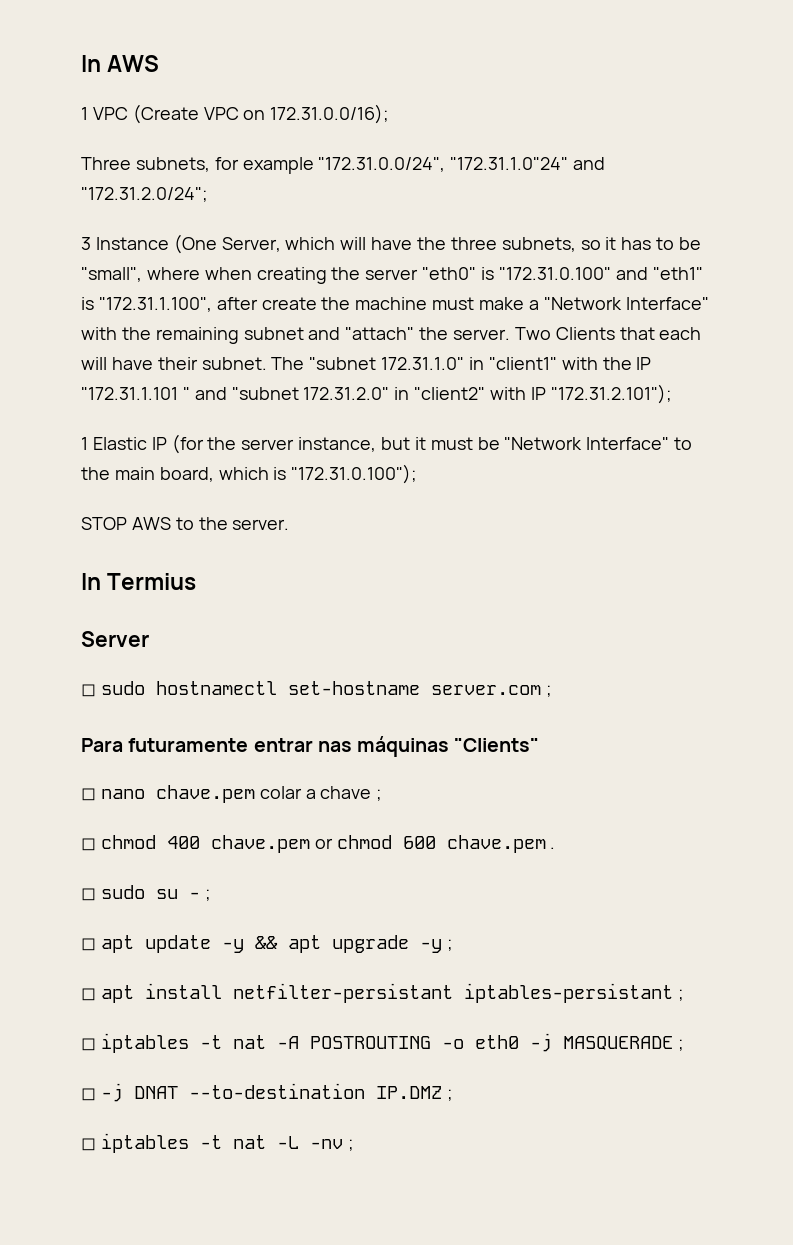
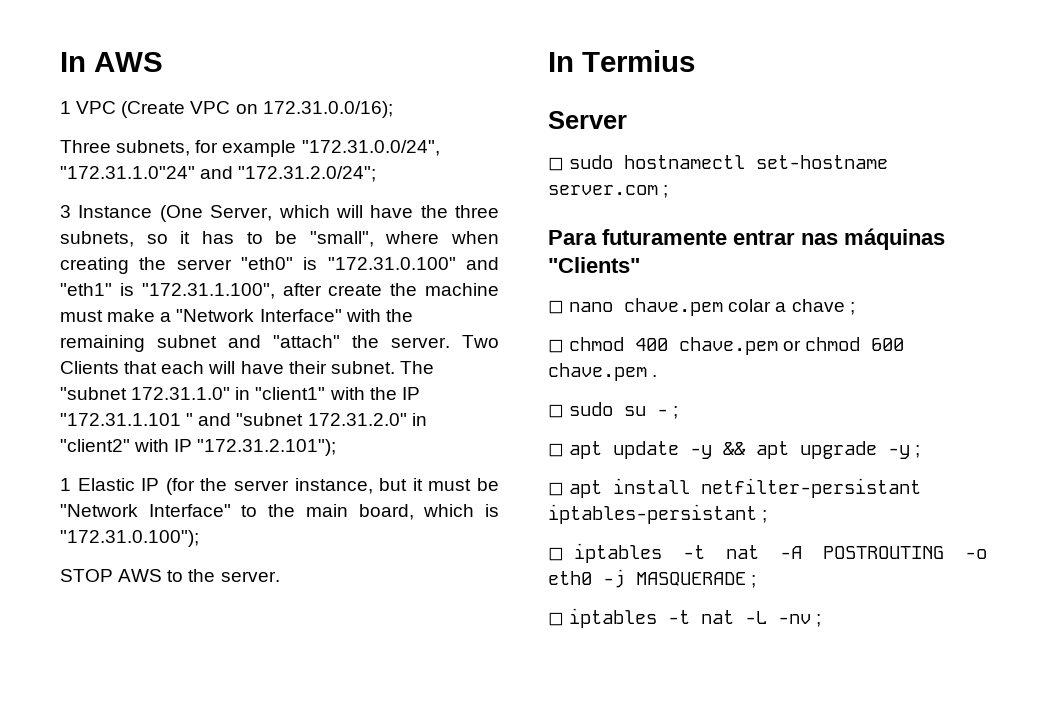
[81,1083,453,1102] // ◻ -j DNAT --to-destination IP.DMZ ; -> (757, 581) none

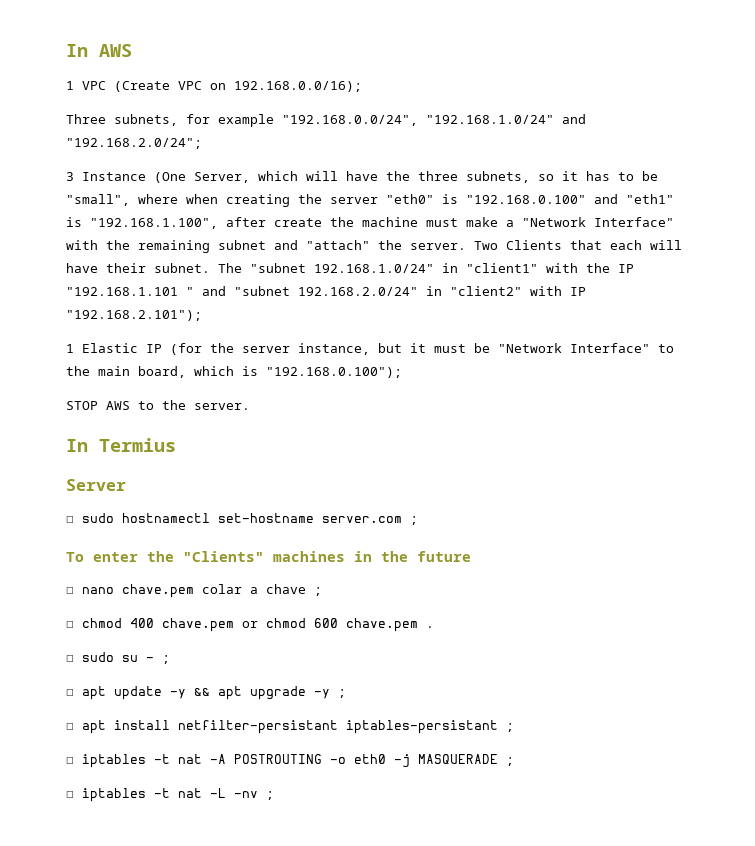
[262,101,393,118] 172.31.0.0/16); -> [234,81,362,92] 192.168.0.0/16);
[301,140,440,156] [60,166,377,182] "172.31.0.0/24", "172.31.1.0"24" and "172.31.2.0/24"; -> [282,114,586,126] [66,138,202,149] "192.168.0.0/24", "192.168.1.0/24" and "192.168.2.0/24";
[327,257,456,270] "172.31.0.100" -> [466,195,586,204] "192.168.0.100"
[141,283,275,299] "172.31.1.100", -> [90,218,218,229] "192.168.1.100",
[131,387,231,400] 172.31.1.0" -> [314,264,434,273] 192.168.1.0/24"
[60,413,181,426] "172.31.1.101 -> [66,287,178,296] "192.168.1.101
[307,413,407,426] 172.31.2.0" -> [298,287,418,296] 192.168.2.0/24"
[197,439,337,456] "172.31.2.101"); -> [66,310,202,321] "192.168.2.101");
[60,530,199,547] "172.31.0.100"); -> [266,367,402,378] "192.168.0.100");
[548,228,945,250] [548,257,640,273] Para futuramente entrar nas máquinas "Clients" -> [66,551,471,562] To enter the "Clients" machines in the future

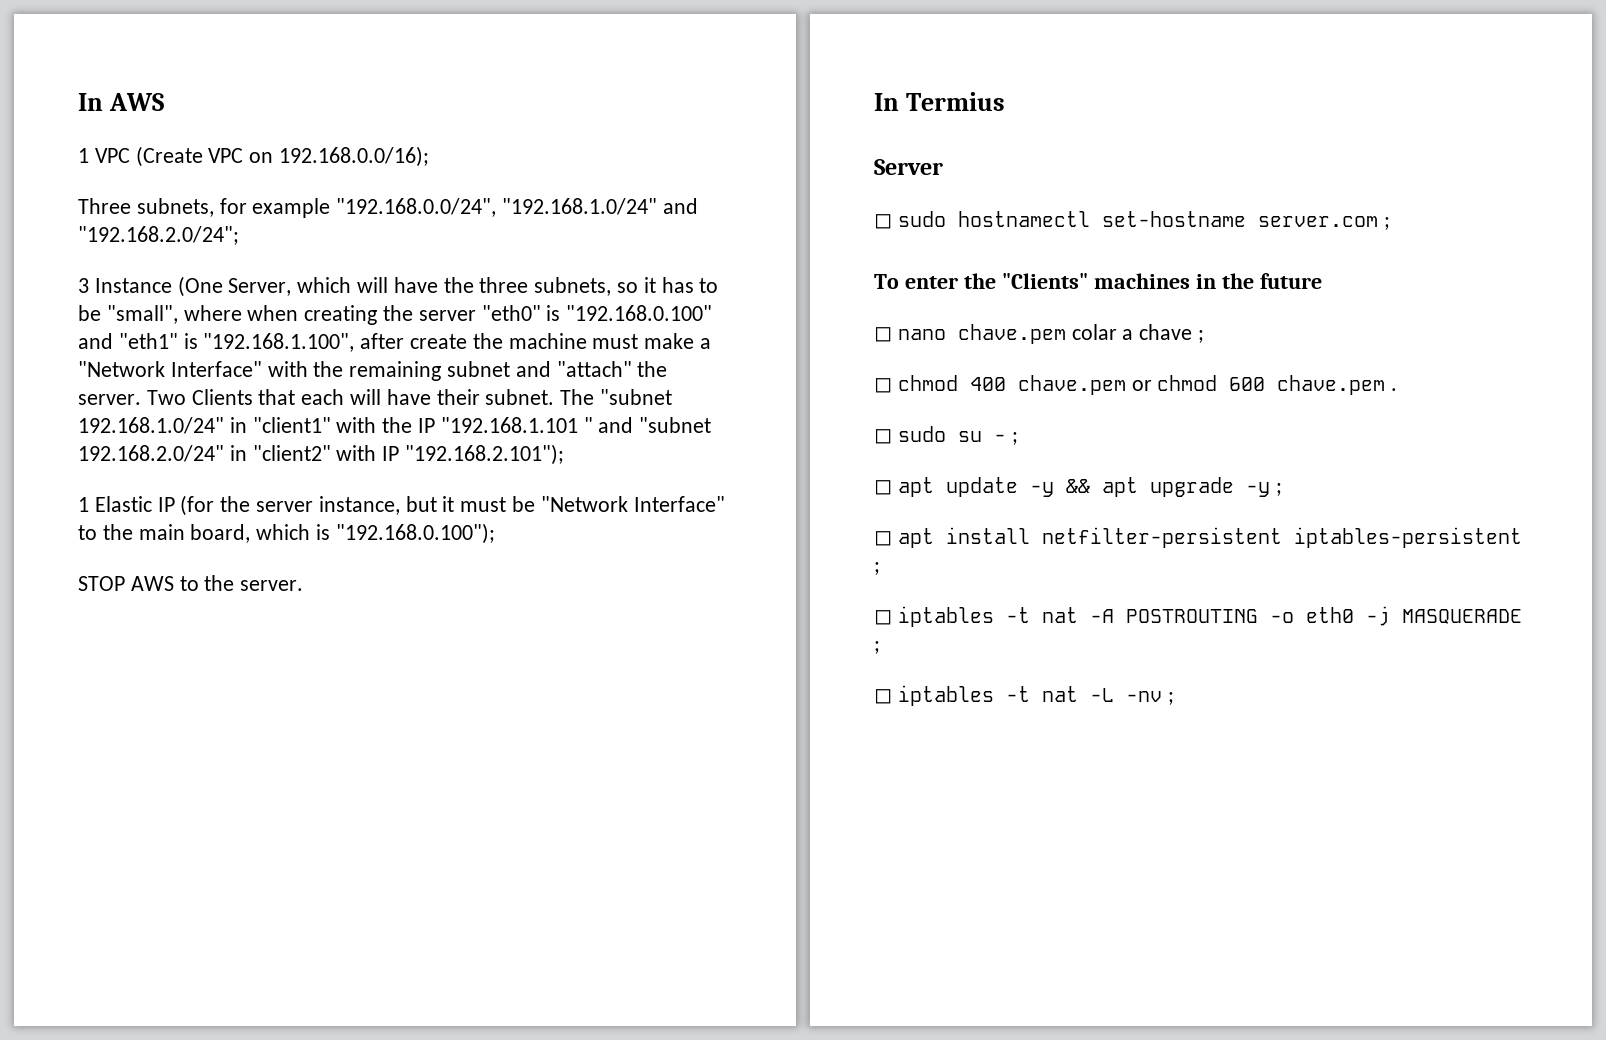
[178,720,498,734] netfilter-persistant iptables-persistant -> [1041,527,1522,548] netfilter-persistent iptables-persistent

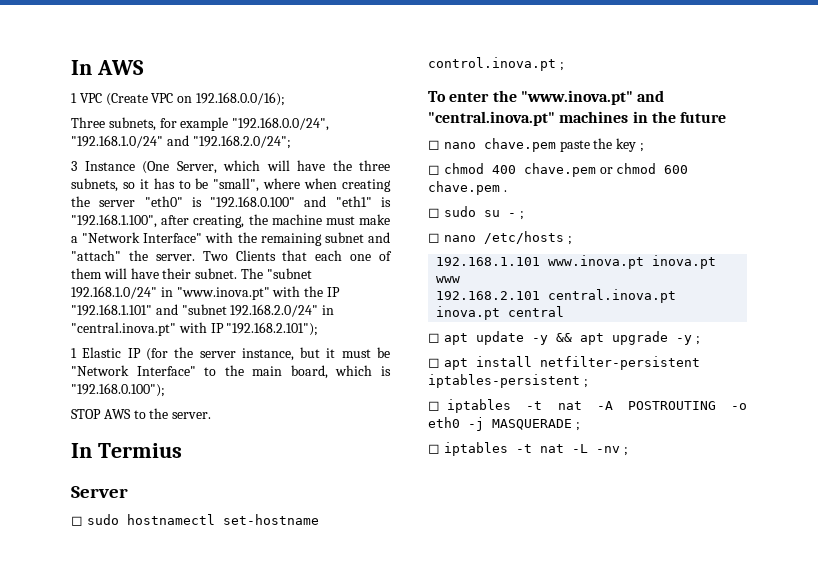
[410,334,468,349] create -> [193,215,245,228] creating,
(345, 397) none -> [350,251,392,261] [71,268,102,279] one of them
[252,417,331,433] "client1" -> [176,287,270,300] "www.inova.pt"
[440,417,593,433] "192.168.1.101 " -> [71,304,152,316] "192.168.1.101"
[252,445,331,461] "client2" -> [71,322,176,336] "central.inova.pt"
[1257,216,1378,227] server.com -> [428,57,556,71] control.inova.pt
[1001,273,1088,289] "Clients" -> [520,90,665,105] [428,111,555,126] "www.inova.pt" and "central.inova.pt"
[1071,324,1193,340] colar a chave -> [559,138,637,152] paste the key
(1018, 438) none -> [428,231,572,245] [436,255,717,269] [436,276,461,283] [436,289,677,303] [436,306,565,320] // ◻ nano /etc/hosts ; // 192.168.1.101 www.inova.pt inova.pt www // 192.168.2.101 central.inova.pt inova.pt central

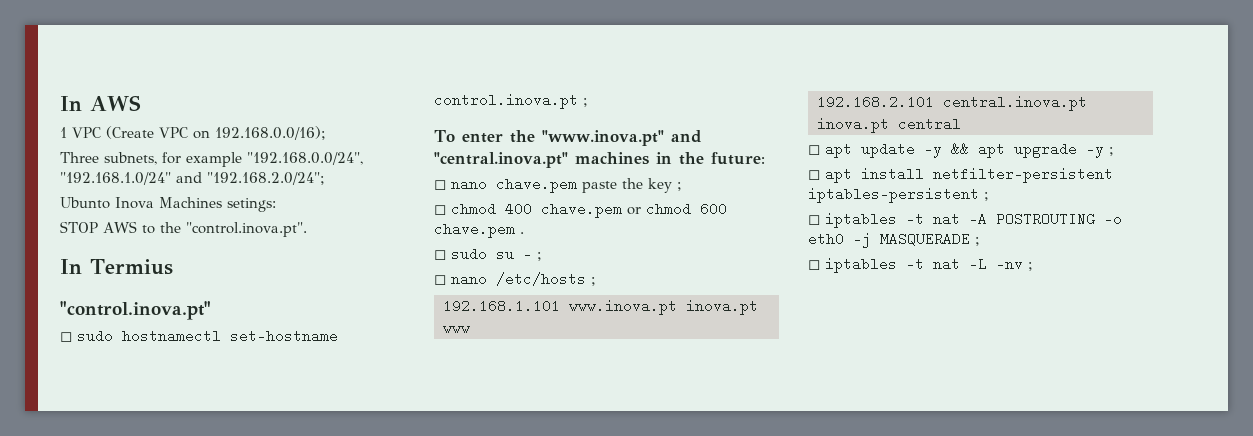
[71,160,390,174] [71,178,391,192] [71,196,391,208] [71,214,390,228] [71,232,390,246] [71,250,392,261] [71,268,312,279] [71,286,340,300] [71,304,335,317] [71,322,319,336] [71,347,391,361] [71,365,391,379] [71,383,165,397] 3 Instance (One Server, which will have the three subnets, so it has to be "small", where when creating the server "eth0" is "192.168.0.100" and "eth1" is "192.168.1.100", after creating, the machine must make a "Network Interface" with the remaining subnet and "attach" the server. Two Clients that each one of them will have their subnet. The "subnet 192.168.1.0/24" in "www.inova.pt" with the IP "192.168.1.101" and "subnet 192.168.2.0/24" in "central.inova.pt" with IP "192.168.2.101"); // 1 Elastic IP (for the server instance, but it must be "Network Interface" to the main board, which is "192.168.0.100"); -> [60,197,276,212] Ubunto Inova Machines setings:
[172,412,212,419] server. -> [185,222,307,237] "control.inova.pt".
[71,486,128,498] Server -> [60,301,211,320] "control.inova.pt"
[680,112,727,123] future -> [711,152,765,165] future:

